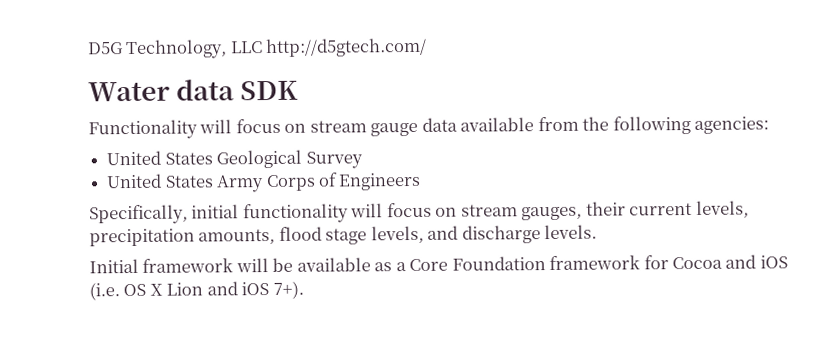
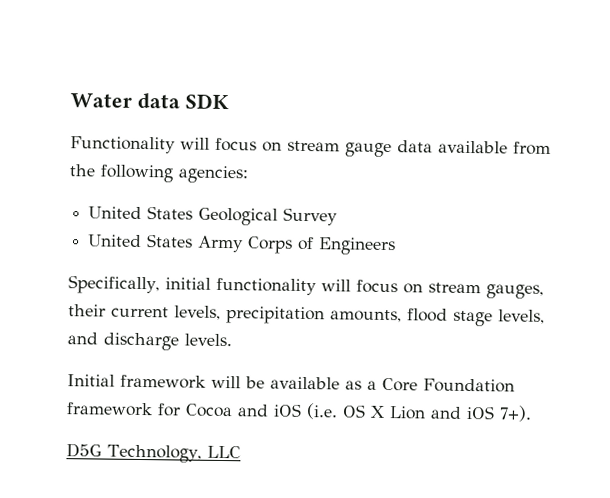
[87,37,428,60] D5G Technology, LLC http://d5gtech.com/ // -> (70, 100) none
(304, 289) none -> [66,443,241,463] // D5G Technology, LLC

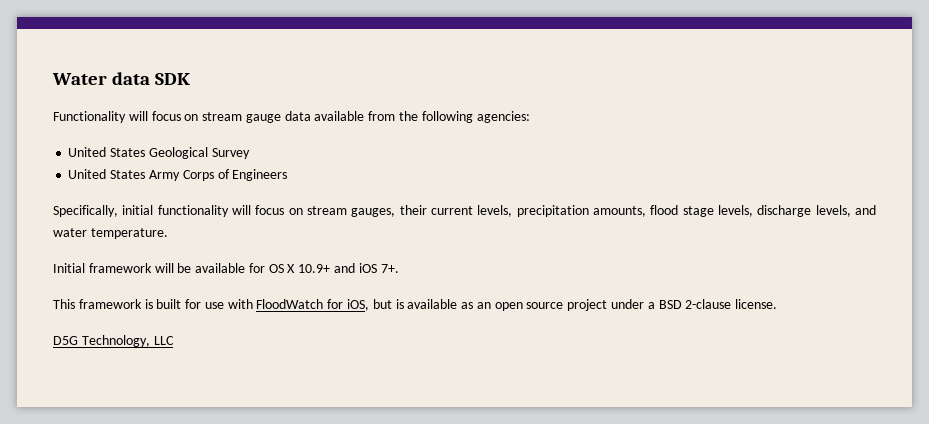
[67,332,232,351] and discharge levels. -> [757,205,877,217] [53,228,168,239] discharge levels, and water temperature.
[345,377,515,393] [66,402,532,422] as a Core Foundation framework for Cocoa and iOS (i.e. OS X Lion and iOS 7+). -> [248,263,399,273] [53,299,778,311] for OS X 10.9+ and iOS 7+. // This framework is built for use with FloodWatch for iOS, but is available as an open source project under a BSD 2-clause license.

